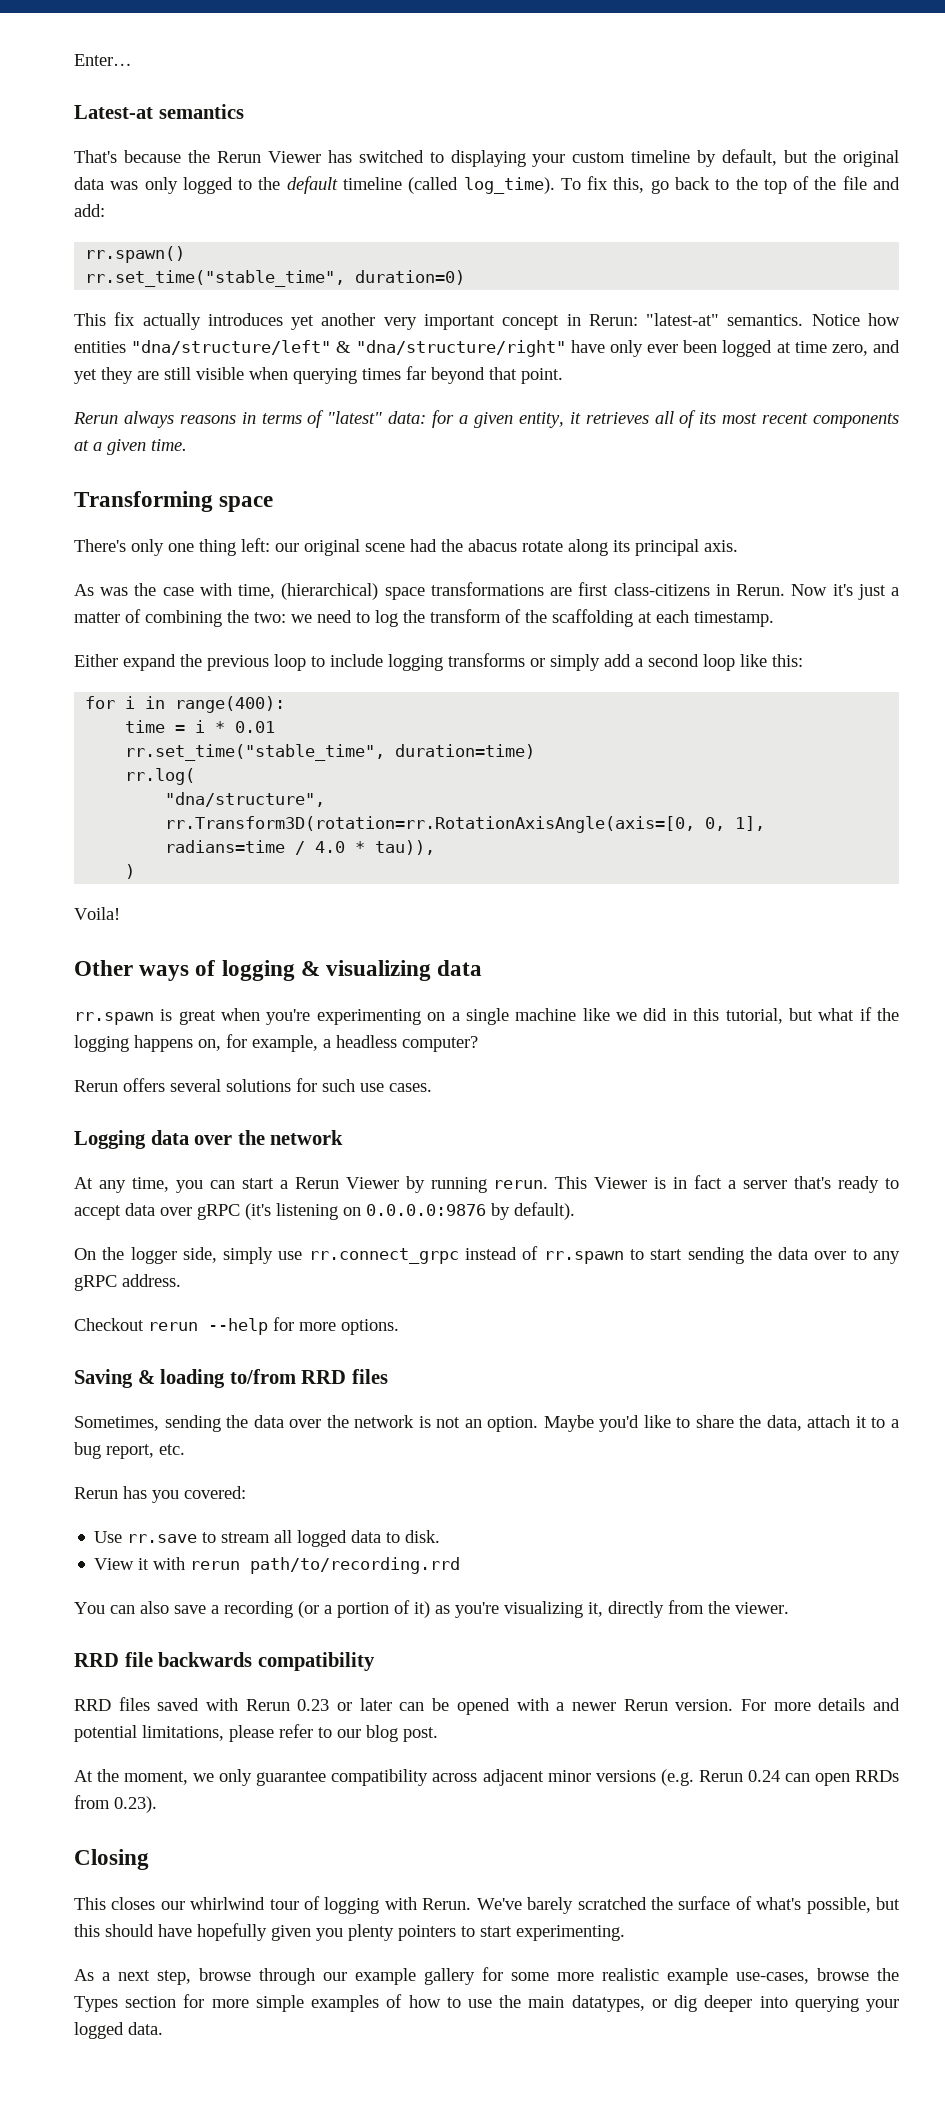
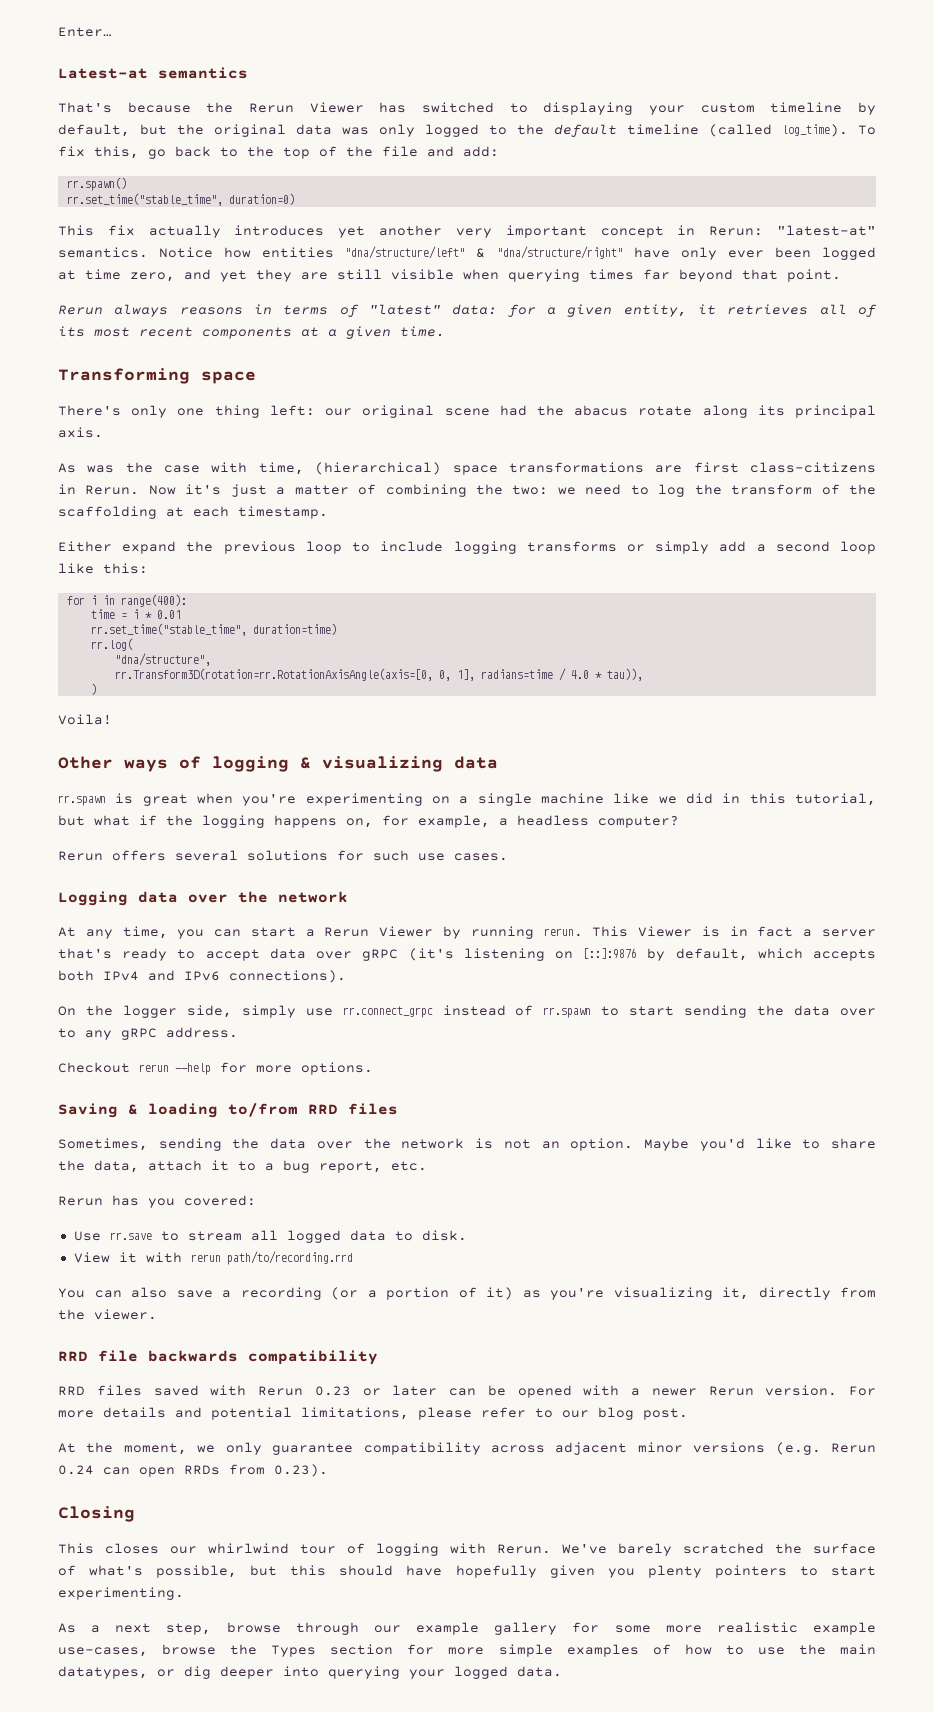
[366,1202,575,1220] 0.0.0.0:9876 by default). -> [583,948,876,961] [58,970,346,983] [::]:9876 by default, which accepts both IPv4 and IPv6 connections).

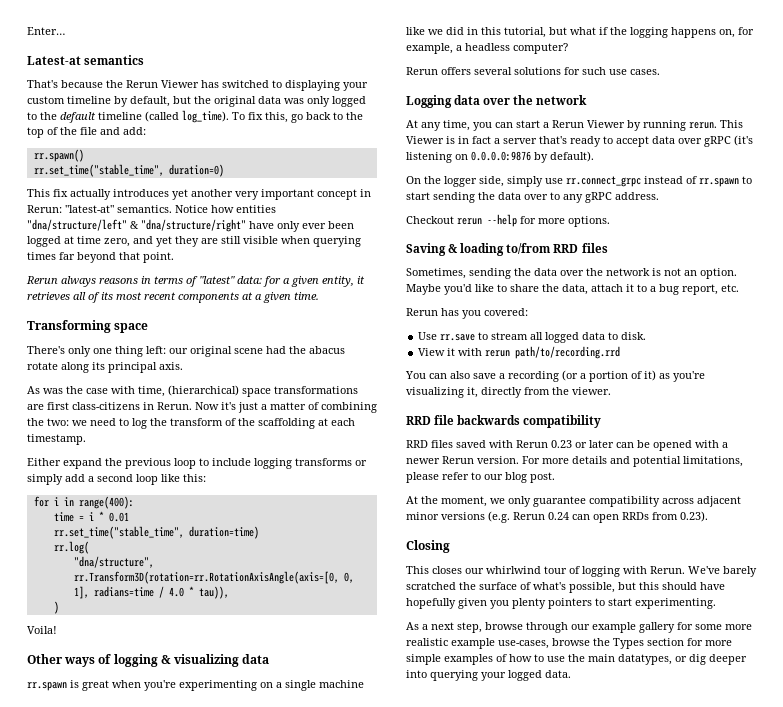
[583,948,876,961] [58,970,346,983] [::]:9876 by default, which accepts both IPv4 and IPv6 connections). -> [471,151,594,163] 0.0.0.0:9876 by default).

